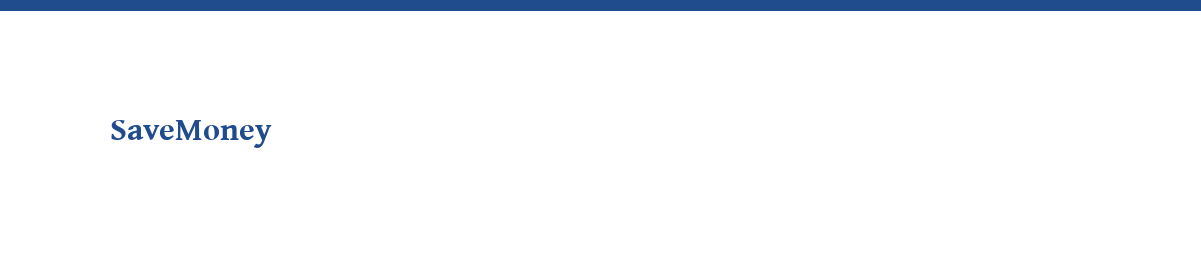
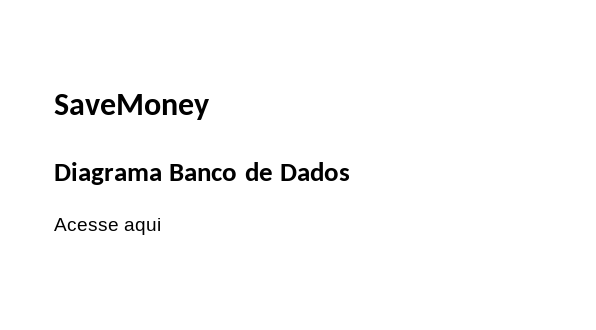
(272, 134) none -> [54,162,350,185] [54,218,162,235] // Diagrama Banco de Dados // Acesse aqui

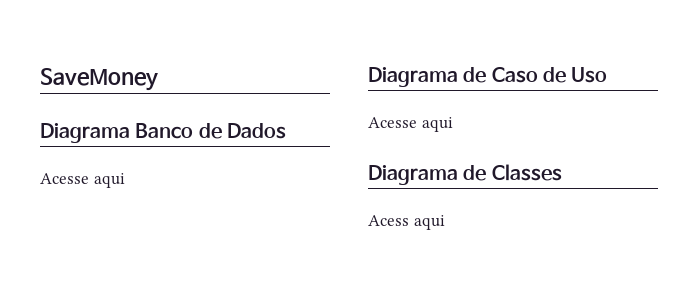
(162, 226) none -> [368,67,608,87] [368,117,453,132] [368,164,562,185] [368,215,445,230] // Diagrama de Caso de Uso // Acesse aqui // Diagrama de Classes // Acess aqui

